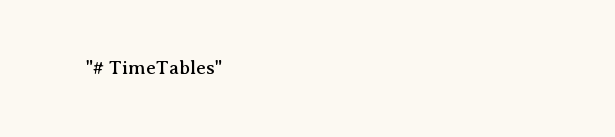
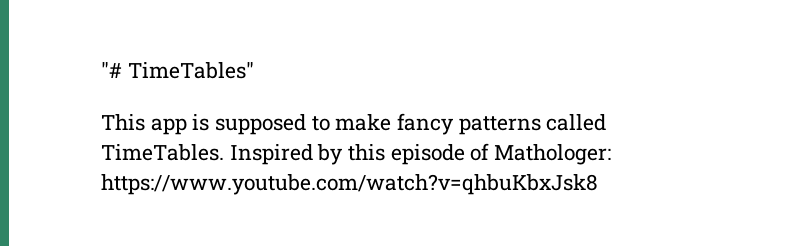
(223, 67) none -> [101,113,607,135] [101,143,612,165] [101,174,598,195] // This app is supposed to make fancy patterns called TimeTables. Inspired by this episode of Mathologer: https://www.youtube.com/watch?v=qhbuKbxJsk8

